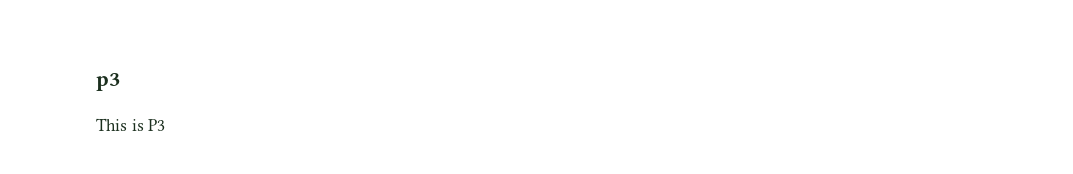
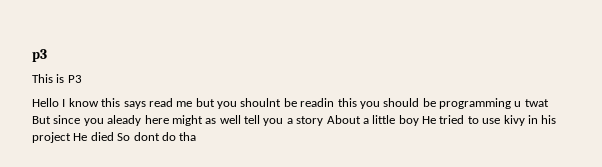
(166, 125) none -> [32,98,549,109] [32,115,557,126] [32,132,197,143] // Hello I know this says read me but you shoulnt be readin this you should be programming u twat But since you aleady here might as well tell you a story About a little boy He tried to use kivy in his project He died So dont do tha

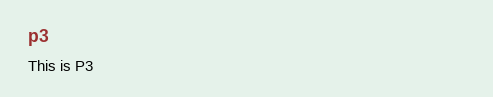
[32,98,549,109] [32,115,557,126] [32,132,197,143] // Hello I know this says read me but you shoulnt be readin this you should be programming u twat But since you aleady here might as well tell you a story About a little boy He tried to use kivy in his project He died So dont do tha -> (94, 66) none

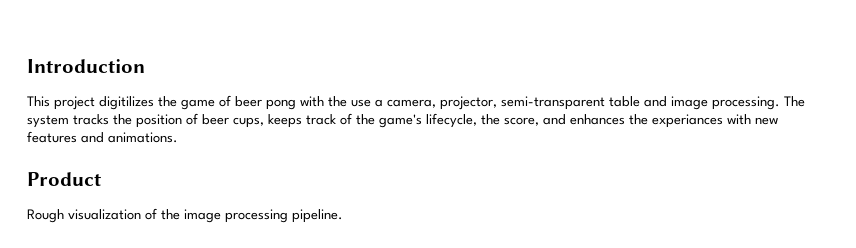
[28,29,49,46] p3 -> [27,59,145,73] Introduction
[60,60,94,71] is P3 -> [54,95,805,110] [27,113,778,128] [27,131,178,143] [27,172,101,186] [27,208,343,223] project digitilizes the game of beer pong with the use a camera, projector, semi-transparent table and image processing. The system tracks the position of beer cups, keeps track of the game's lifecycle, the score, and enhances the experiances with new features and animations. // Product // Rough visualization of the image processing pipeline.

